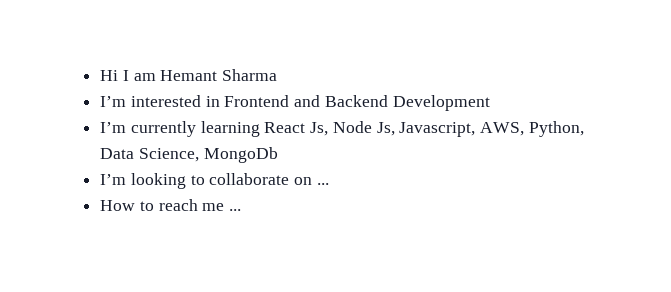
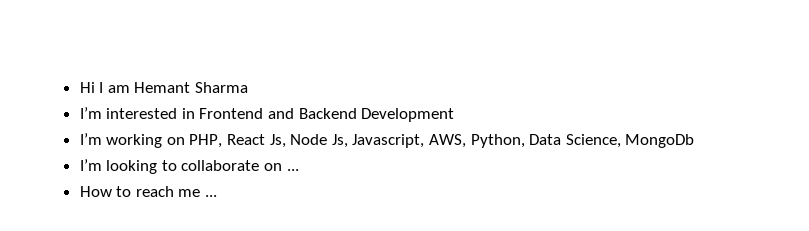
[130,121,260,137] currently learning -> [106,134,223,148] working on PHP,

